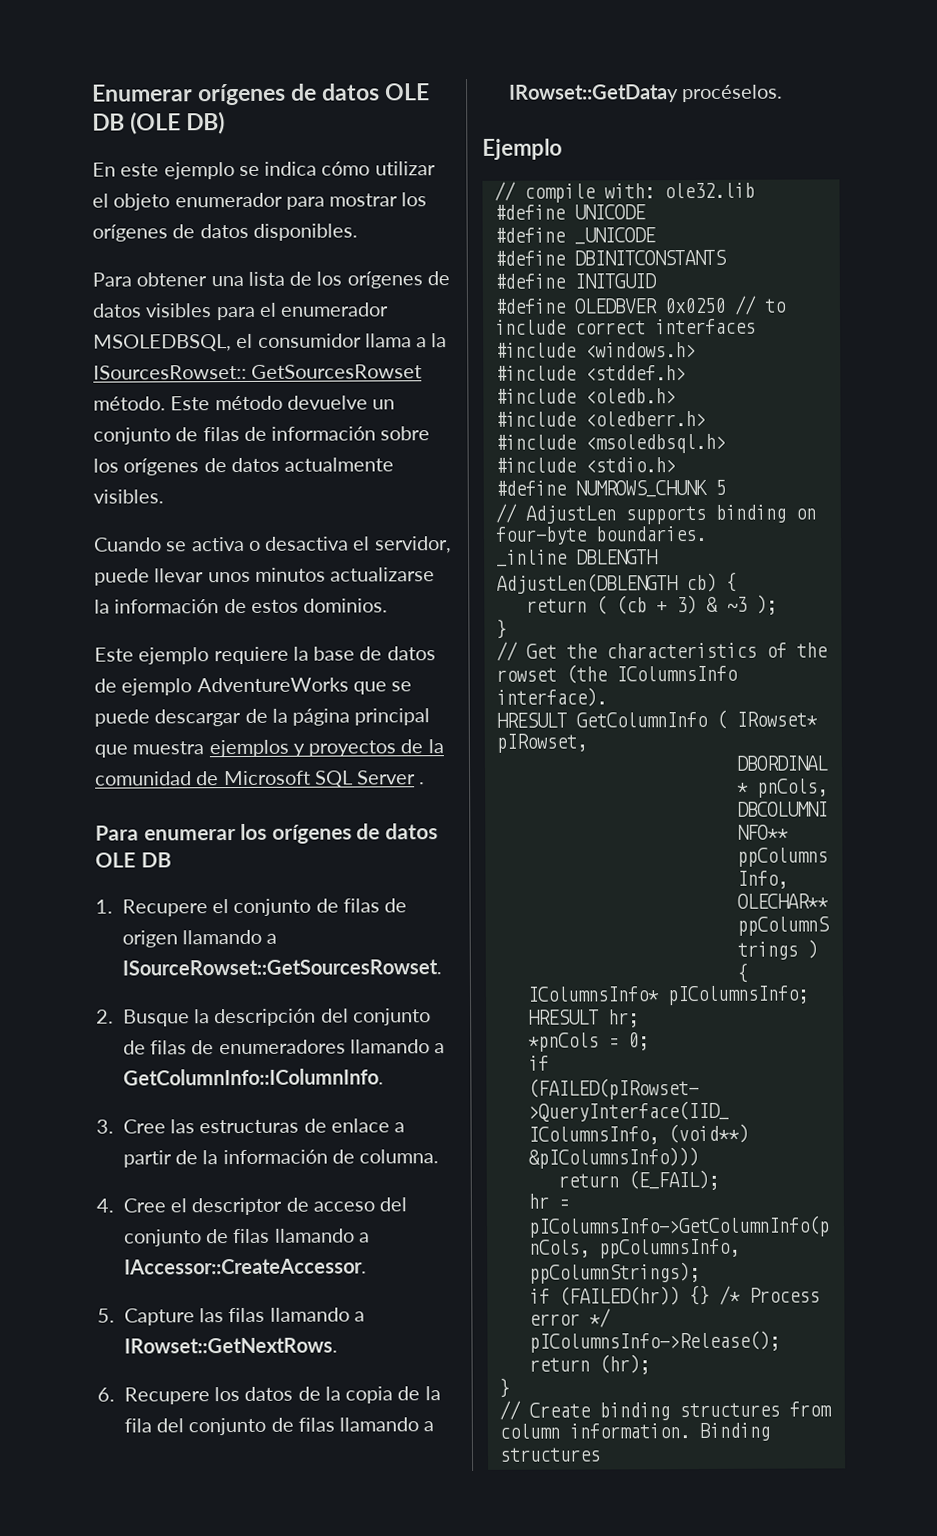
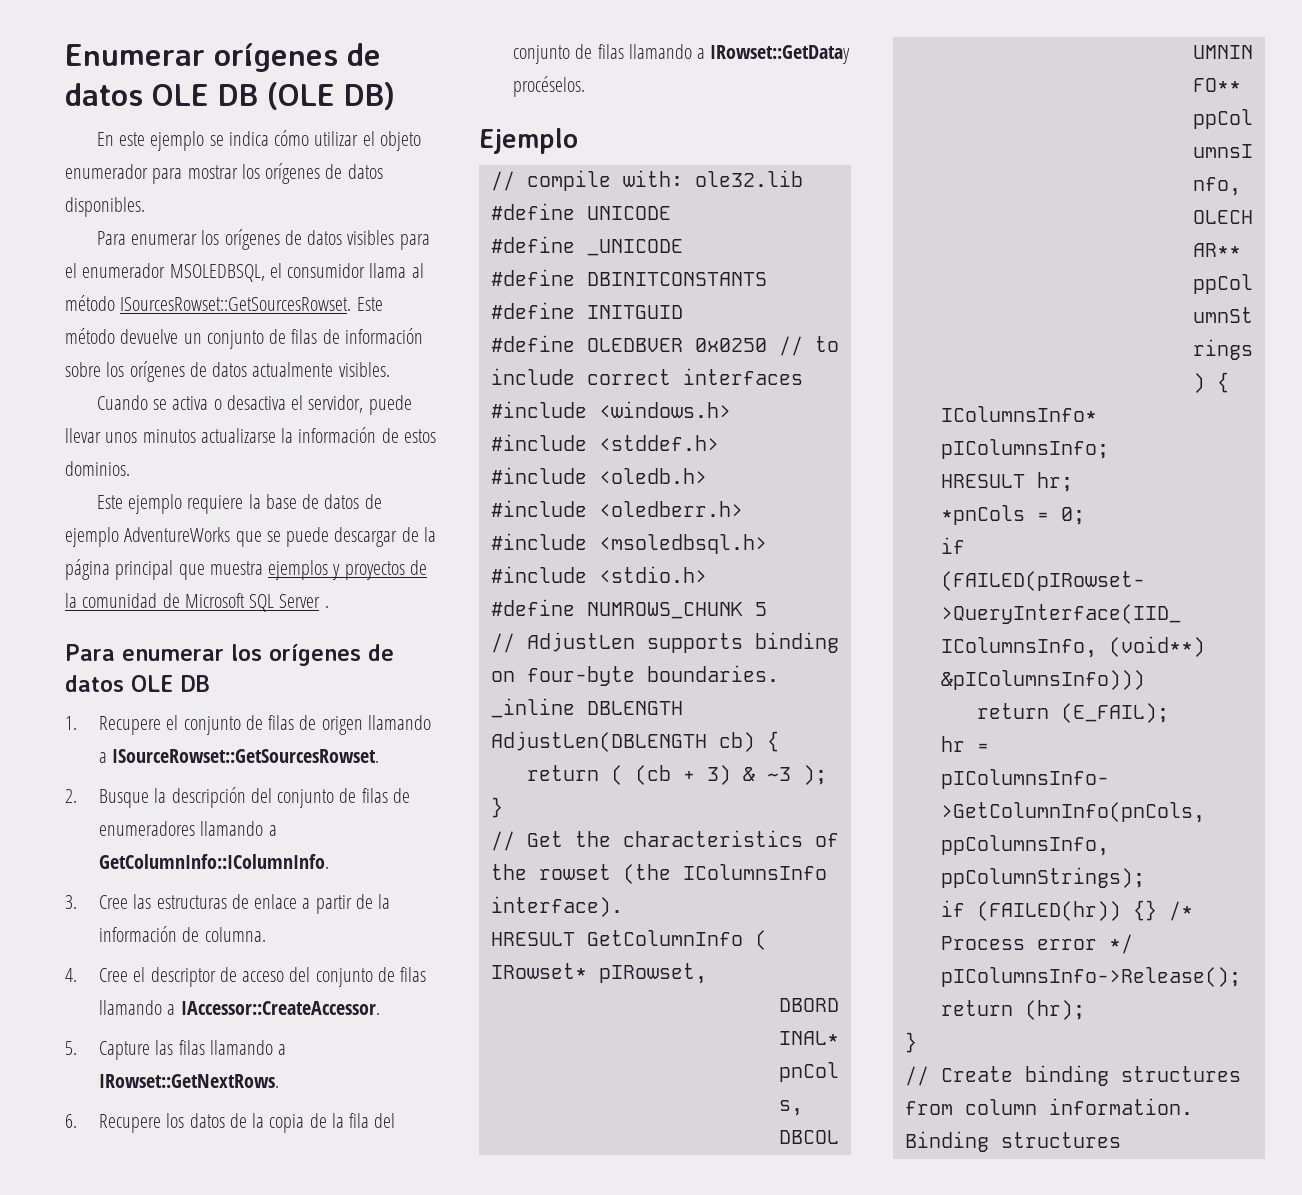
[136,271,313,287] obtener una lista de -> [131,234,198,245] enumerar
[416,333,448,348] [93,364,423,380] [93,396,166,411] a la ISourcesRowset:: GetSourcesRowset método. -> [411,263,424,278] [65,295,352,311] al método ISourcesRowset::GetSourcesRowset.

